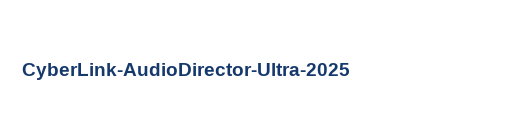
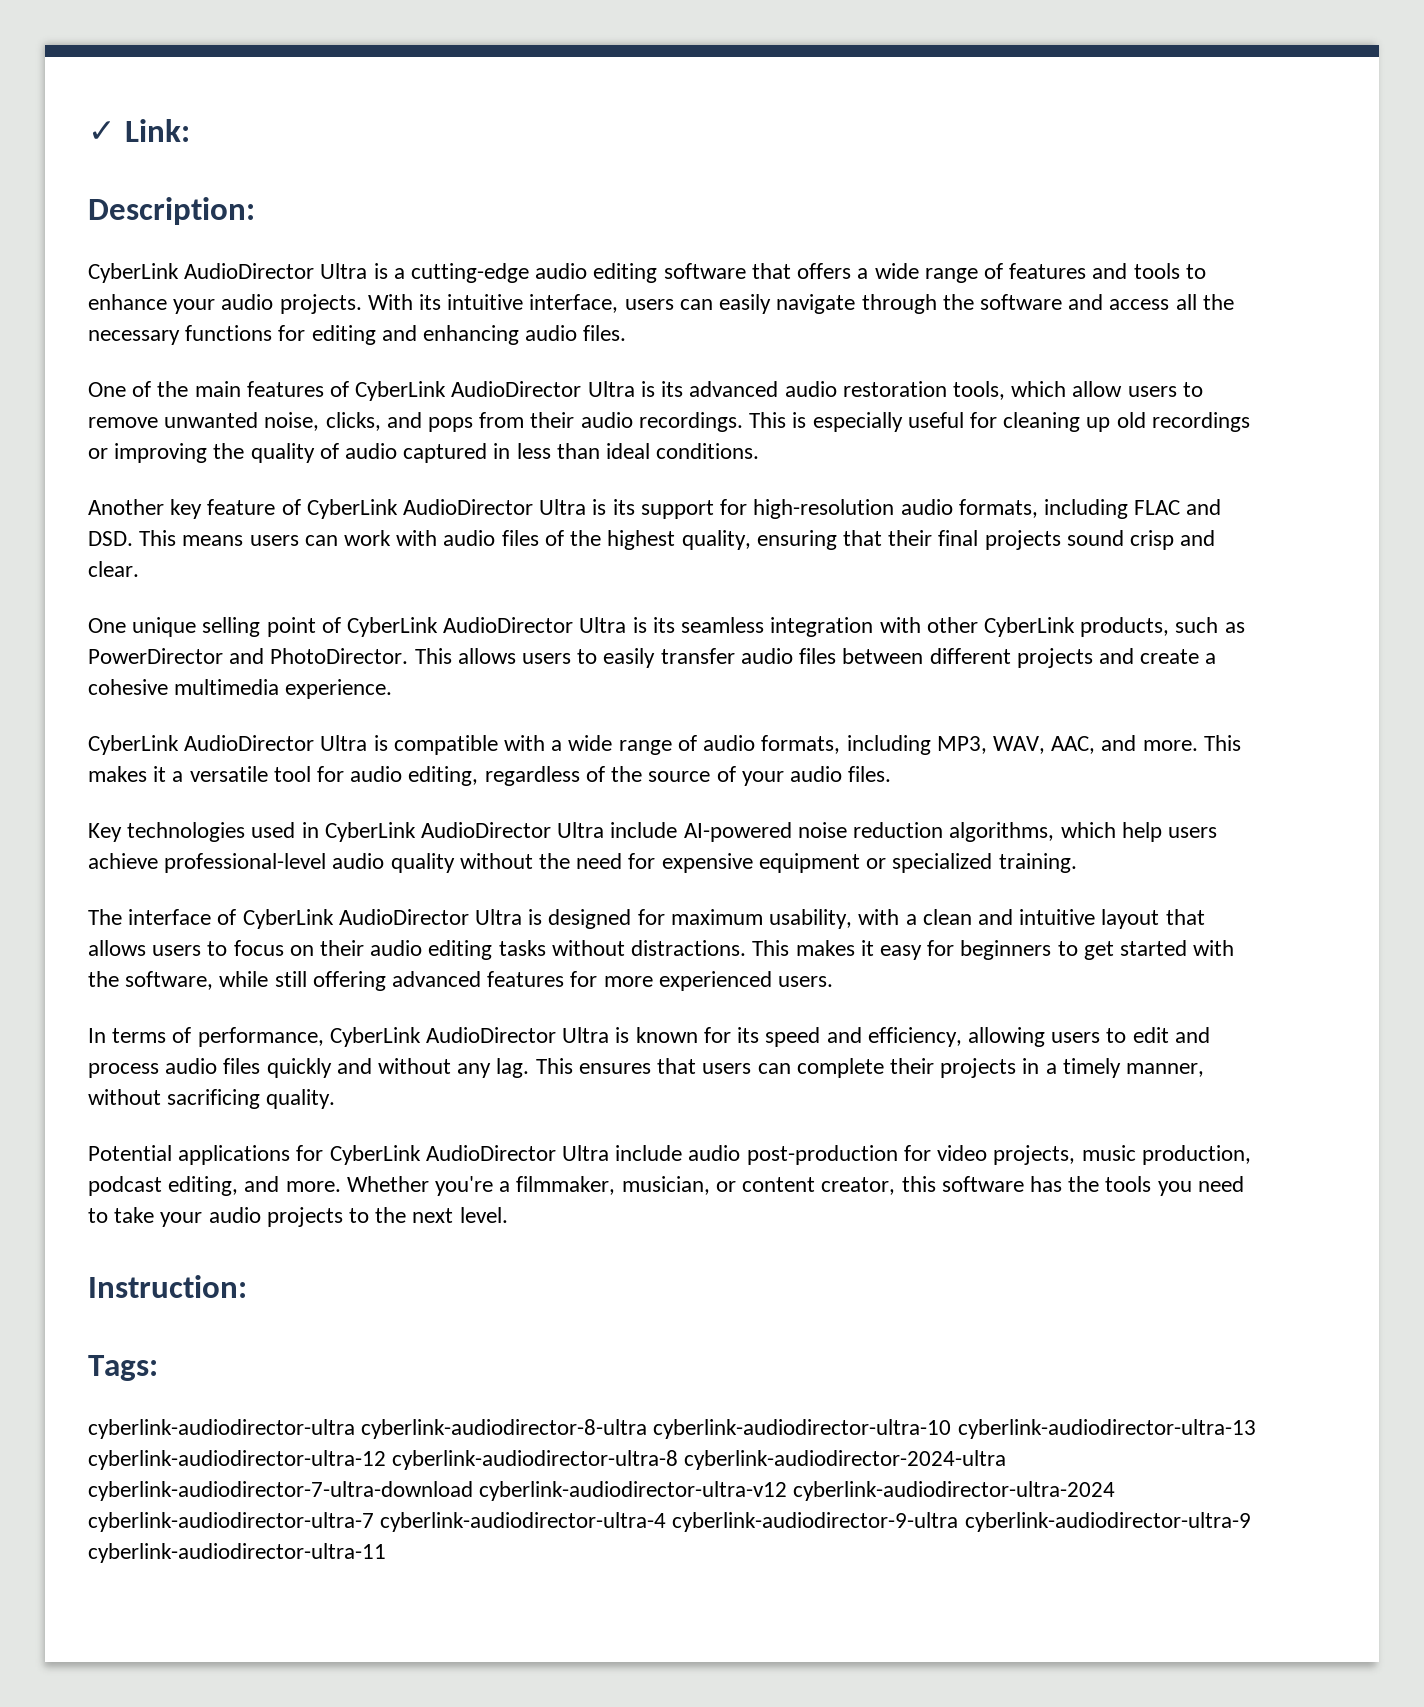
[22,63,350,80] CyberLink-AudioDirector-Ultra-2025 -> [88,119,190,142] [88,197,255,225] [88,263,1206,283] [88,294,1234,314] [88,325,627,345] [88,381,1203,401] [88,412,1250,432] [88,443,760,463] [88,499,1222,519] [88,530,1216,550] [88,561,139,577] [88,617,1245,637] [88,648,1217,668] [88,679,393,699] [88,735,1241,755] [88,766,892,786] [88,822,1217,842] [88,853,1077,873] [88,909,1205,929] [88,940,1235,960] [88,971,834,991] [88,1027,1210,1047] [88,1058,1204,1078] [88,1089,336,1109] [88,1145,1251,1165] [88,1176,1244,1196] [88,1207,508,1227] [88,1275,247,1298] [88,1355,158,1381] [88,1419,1256,1439] [88,1450,1007,1470] [88,1481,1116,1501] [88,1512,1251,1532] [88,1543,386,1563] ✓ Link: // Description: // CyberLink AudioDirector Ultra is a cutting-edge audio editing software that offers a wide range of features and tools to enhance your audio projects. With its intuitive interface, users can easily navigate through the software and access all the necessary functions for editing and enhancing audio files. // One of the main features of CyberLink AudioDirector Ultra is its advanced audio restoration tools, which allow users to remove unwanted noise, clicks, and pops from their audio recordings. This is especially useful for cleaning up old recordings or improving the quality of audio captured in less than ideal conditions. // Another key feature of CyberLink AudioDirector Ultra is its support for high-resolution audio formats, including FLAC and DSD. This means users can work with audio files of the highest quality, ensuring that their final projects sound crisp and clear. // One unique selling point of CyberLink AudioDirector Ultra is its seamless integration with other CyberLink products, such as PowerDirector and PhotoDirector. This allows users to easily transfer audio files between different projects and create a cohesive multimedia experience. // CyberLink AudioDirector Ultra is compatible with a wide range of audio formats, including MP3, WAV, AAC, and more. This makes it a versatile tool for audio editing, regardless of the source of your audio files. // Key technologies used in CyberLink AudioDirector Ultra include AI-powered noise reduction algorithms, which help users achieve professional-level audio quality without the need for expensive equipment or specialized training. // The interface of CyberLink AudioDirector Ultra is designed for maximum usability, with a clean and intuitive layout that allows users to focus on their audio editing tasks without distractions. This makes it easy for beginners to get started with the software, while still offering advanced features for more experienced users. // In terms of performance, CyberLink AudioDirector Ultra is known for its speed and efficiency, allowing users to edit and process audio files quickly and without any lag. This ensures that users can complete their projects in a timely manner, without sacrificing quality. // Potential applications for CyberLink AudioDirector Ultra include audio post-production for video projects, music production, podcast editing, and more. Whether you're a filmmaker, musician, or content creator, this software has the tools you need to take your audio projects to the next level. // Instruction: // Tags: // cyberlink-audiodirector-ultra cyberlink-audiodirector-8-ultra cyberlink-audiodirector-ultra-10 cyberlink-audiodirector-ultra-13 cyberlink-audiodirector-ultra-12 cyberlink-audiodirector-ultra-8 cyberlink-audiodirector-2024-ultra cyberlink-audiodirector-7-ultra-download cyberlink-audiodirector-ultra-v12 cyberlink-audiodirector-ultra-2024 cyberlink-audiodirector-ultra-7 cyberlink-audiodirector-ultra-4 cyberlink-audiodirector-9-ultra cyberlink-audiodirector-ultra-9 cyberlink-audiodirector-ultra-11

